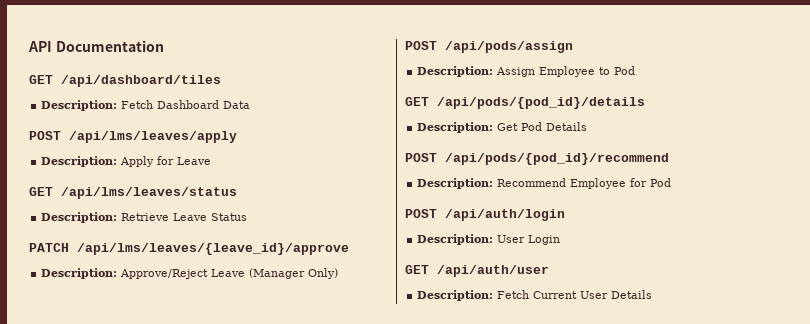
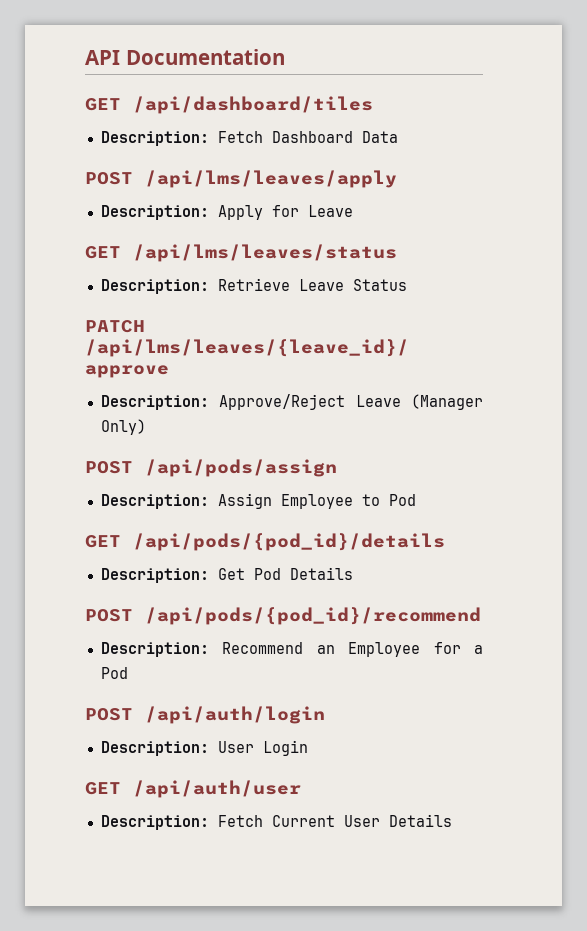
(567, 182) none -> [316,645,335,654] an
(648, 182) none -> [474,645,484,654] a

